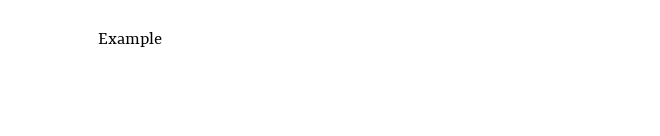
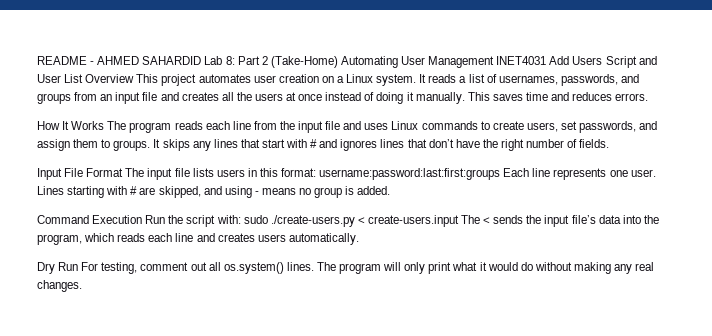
[98,32,162,47] Example -> [37,56,657,68] [37,74,639,86] [37,92,649,104] [37,121,658,133] [37,139,610,151] [37,168,656,180] [37,186,391,198] [37,215,659,227] [37,233,359,245] [37,262,655,274] [37,280,82,292] README - AHMED SAHARDID Lab 8: Part 2 (Take-Home) Automating User Management INET4031 Add Users Script and User List Overview This project automates user creation on a Linux system. It reads a list of usernames, passwords, and groups from an input file and creates all the users at once instead of doing it manually. This saves time and reduces errors. // How It Works The program reads each line from the input file and uses Linux commands to create users, set passwords, and assign them to groups. It skips any lines that start with # and ignores lines that don’t have the right number of fields. // Input File Format The input file lists users in this format: username:password:last:first:groups Each line represents one user. Lines starting with # are skipped, and using - means no group is added. // Command Execution Run the script with: sudo ./create-users.py < create-users.input The < sends the input file’s data into the program, which reads each line and creates users automatically. // Dry Run For testing, comment out all os.system() lines. The program will only print what it would do without making any real changes.

